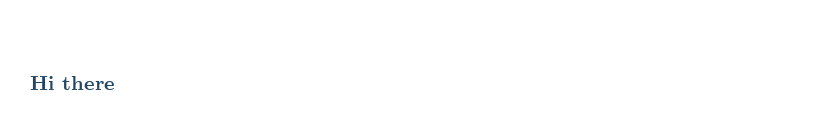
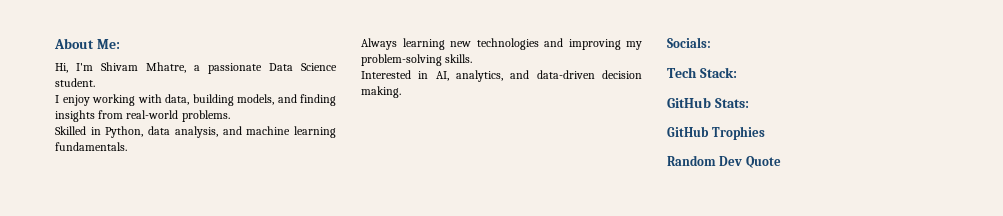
[30,76,115,90] Hi there -> [54,38,120,49] [55,62,337,74] [55,78,95,87] [55,94,336,106] [55,110,230,122] [55,126,336,138] [55,142,127,151] [361,38,642,50] [361,54,473,66] [361,70,642,82] [361,86,401,98] [667,37,711,48] [667,67,737,78] [667,97,749,108] [667,126,765,140] [667,155,781,168] About Me: // Hi, I'm Shivam Mhatre, a passionate Data Science student. // I enjoy working with data, building models, and finding insights from real-world problems. // Skilled in Python, data analysis, and machine learning fundamentals. // Always learning new technologies and improving my problem-solving skills. // Interested in AI, analytics, and data-driven decision making. // Socials: // Tech Stack: // GitHub Stats: // GitHub Trophies // Random Dev Quote

